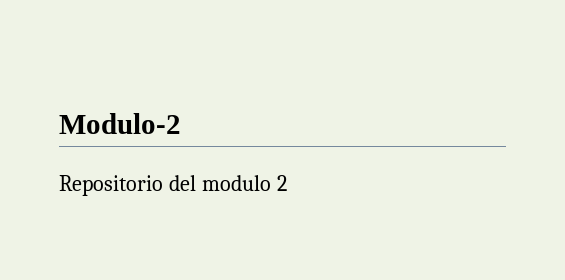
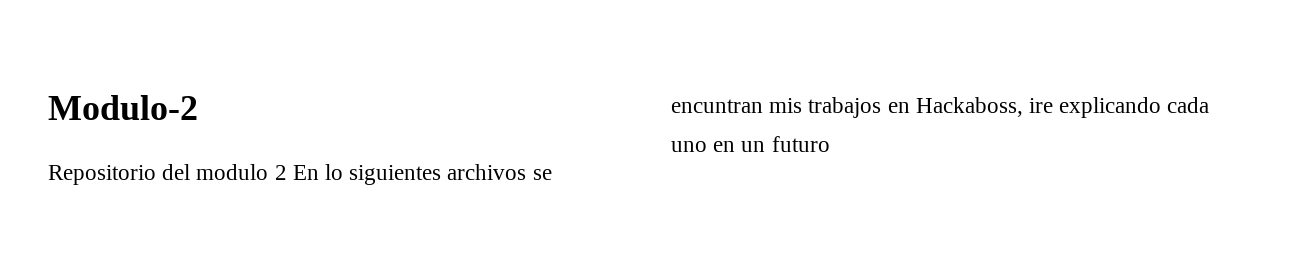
(287, 183) none -> [292,164,552,185] [671,97,1210,118] [671,136,830,152] En lo siguientes archivos se encuntran mis trabajos en Hackaboss, ire explicando cada uno en un futuro

